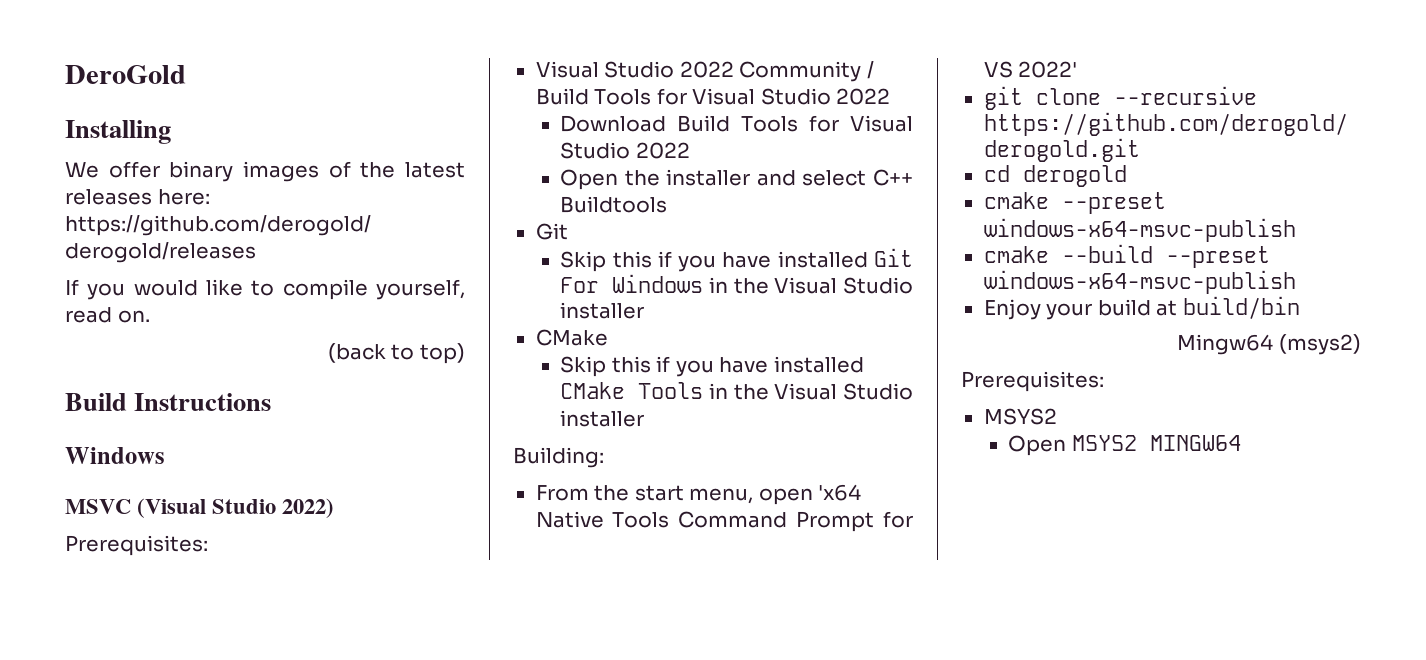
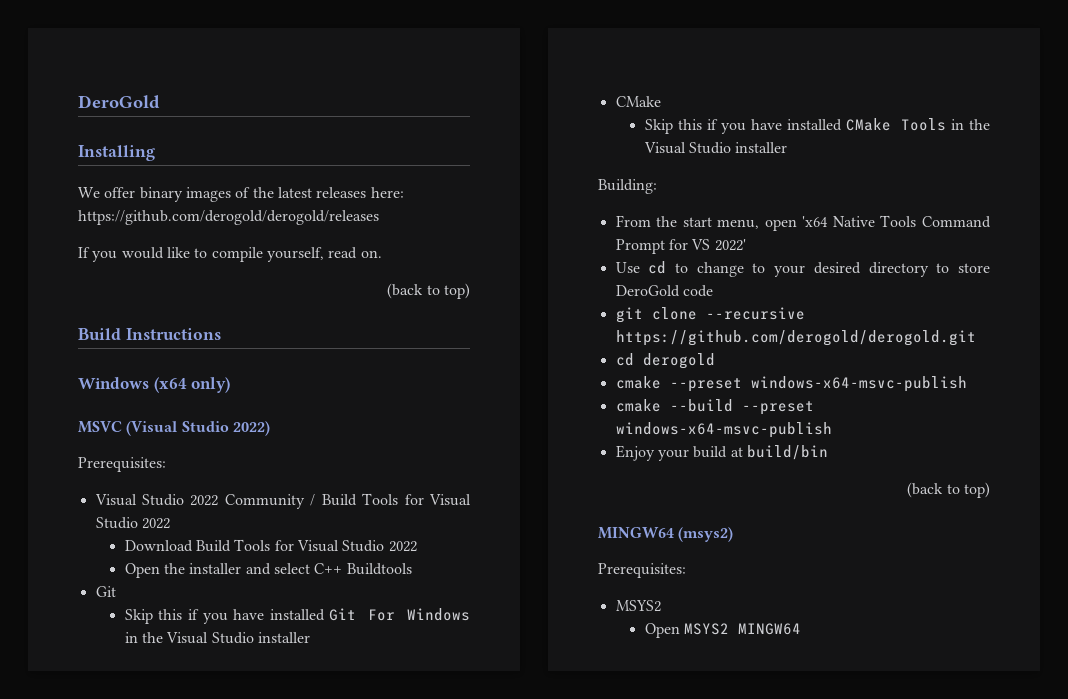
(165, 455) none -> [153,377,231,393] (x64 only)
(1078, 69) none -> [615,261,990,277] [615,285,713,297] // Use cd to change to your desired directory to store DeroGold code
[1177,334,1274,355] Mingw64 -> [907,482,990,498] [598,527,674,539] (back to top) // MINGW64

